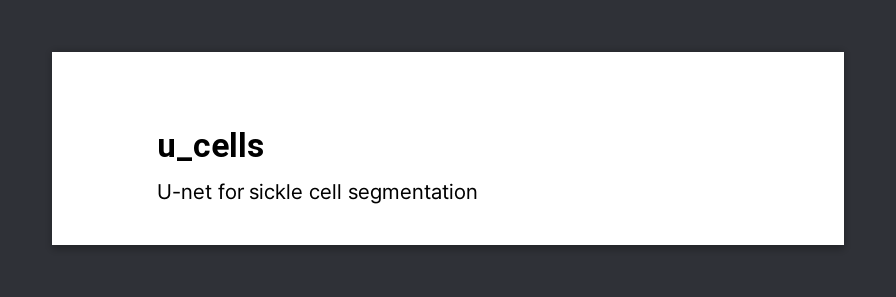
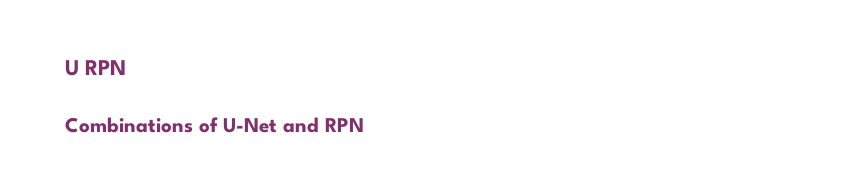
[157,132,264,161] [157,183,478,204] u_cells // U-net for sickle cell segmentation -> [65,60,127,76] [65,117,364,133] U RPN // Combinations of U-Net and RPN

